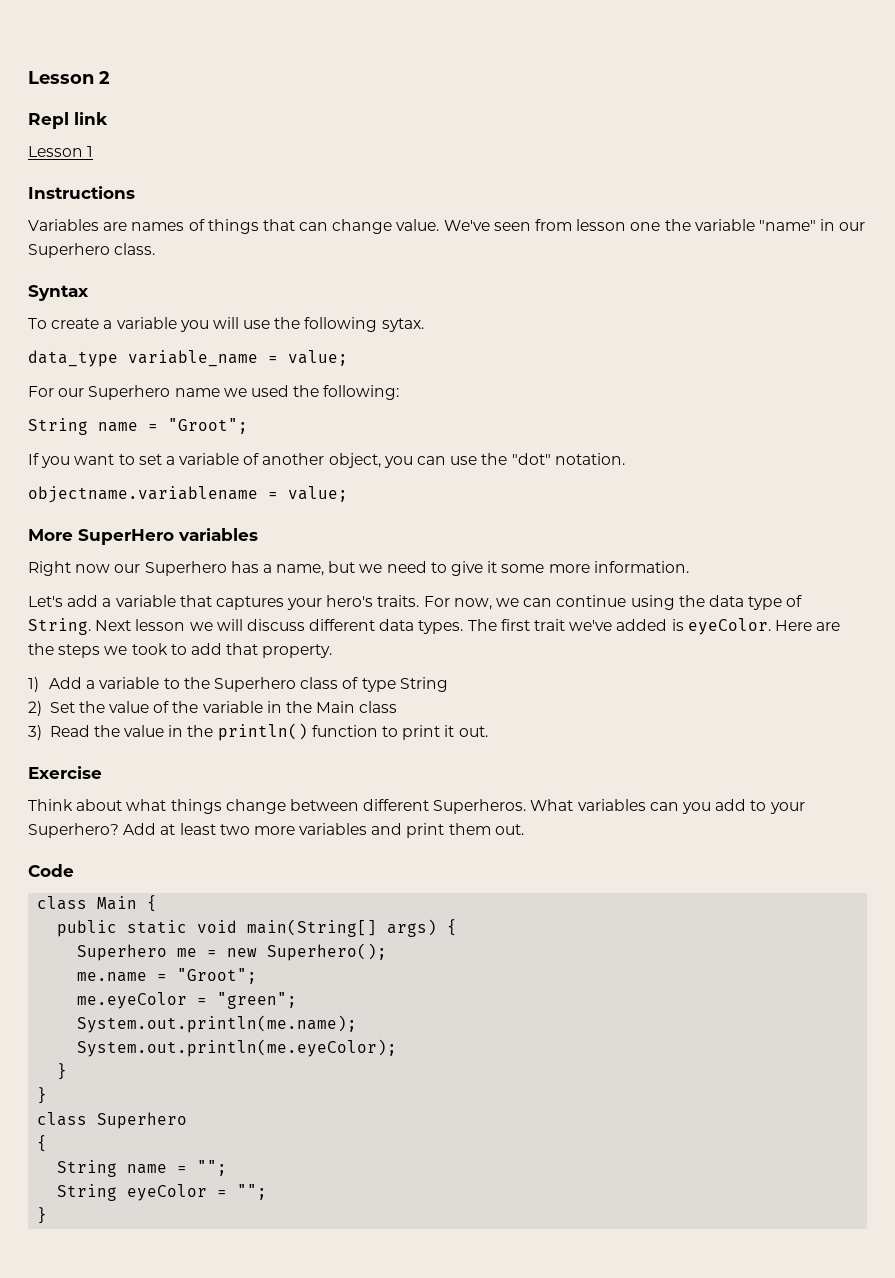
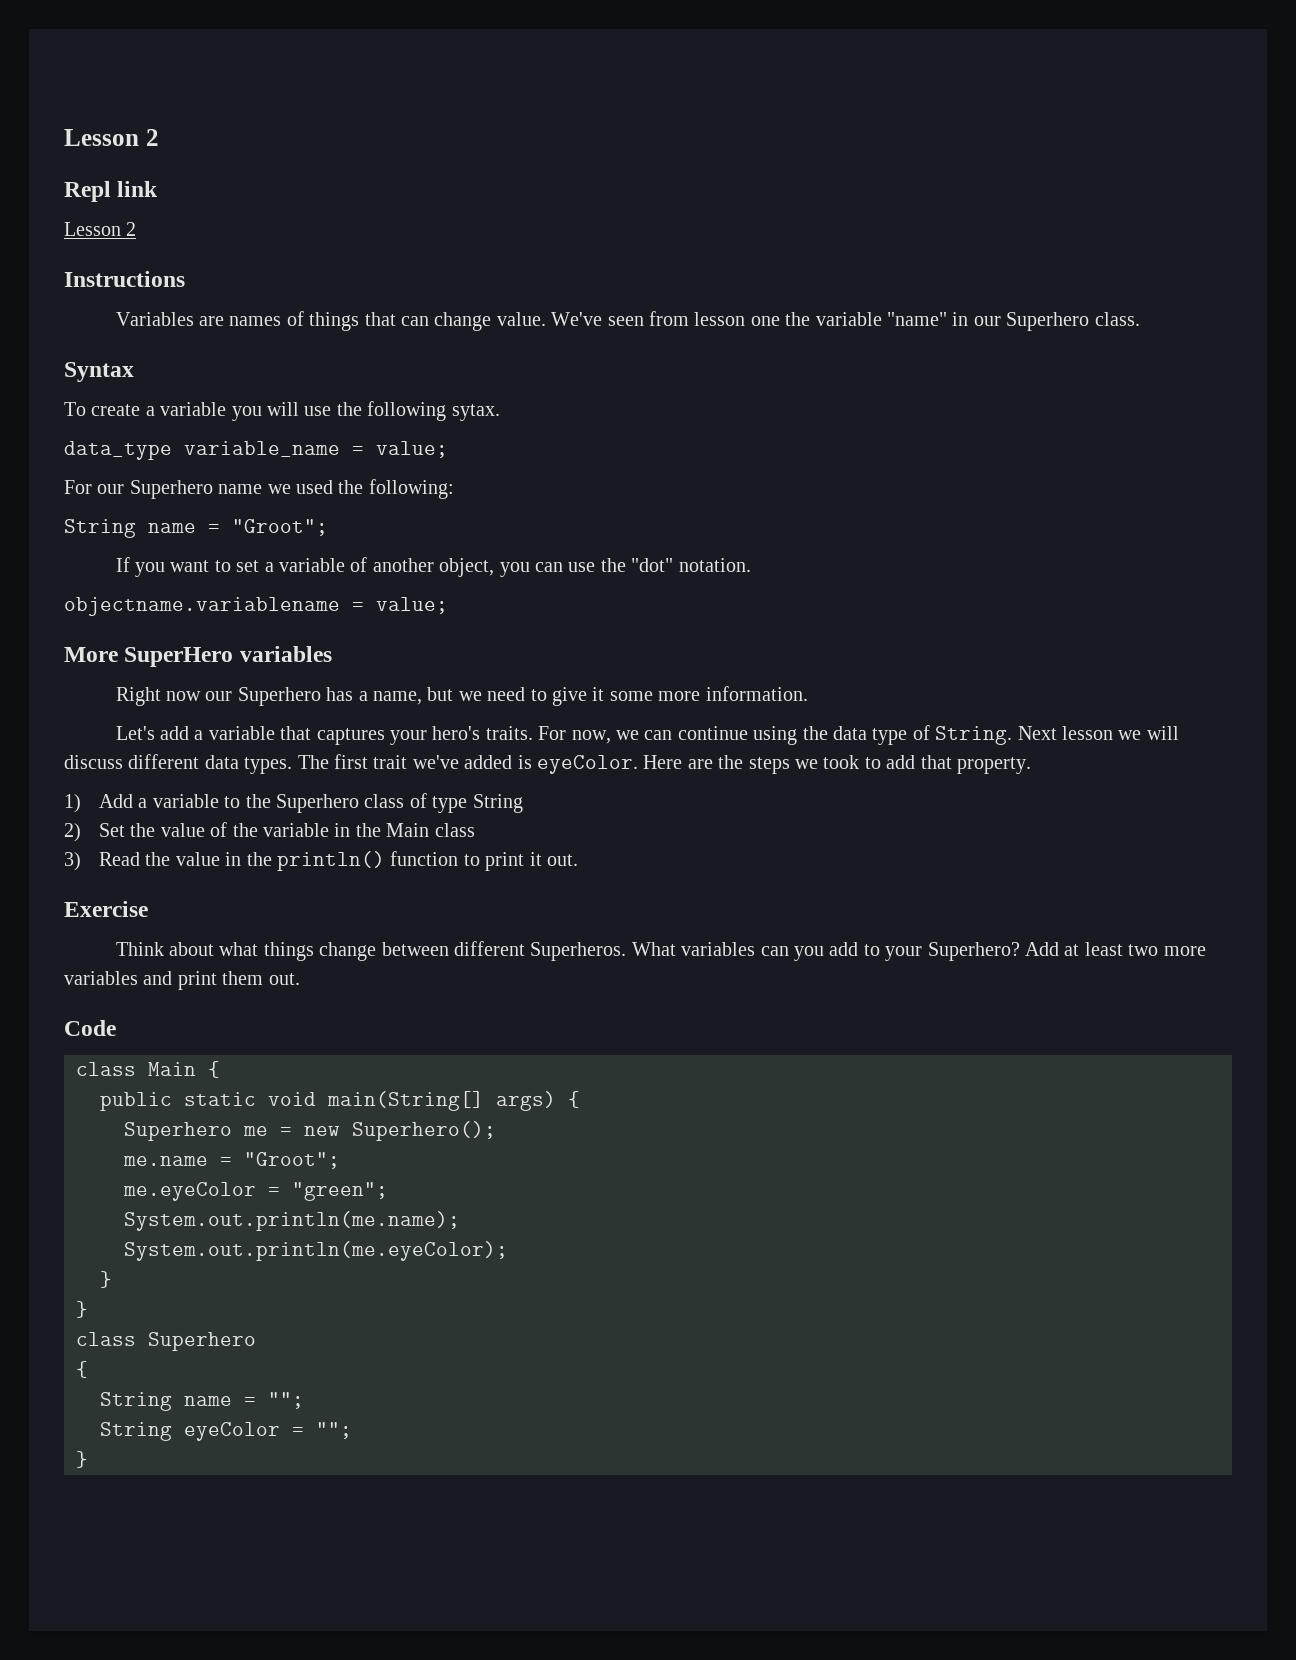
[87,146,94,157] 1 -> [126,222,137,236] 2

